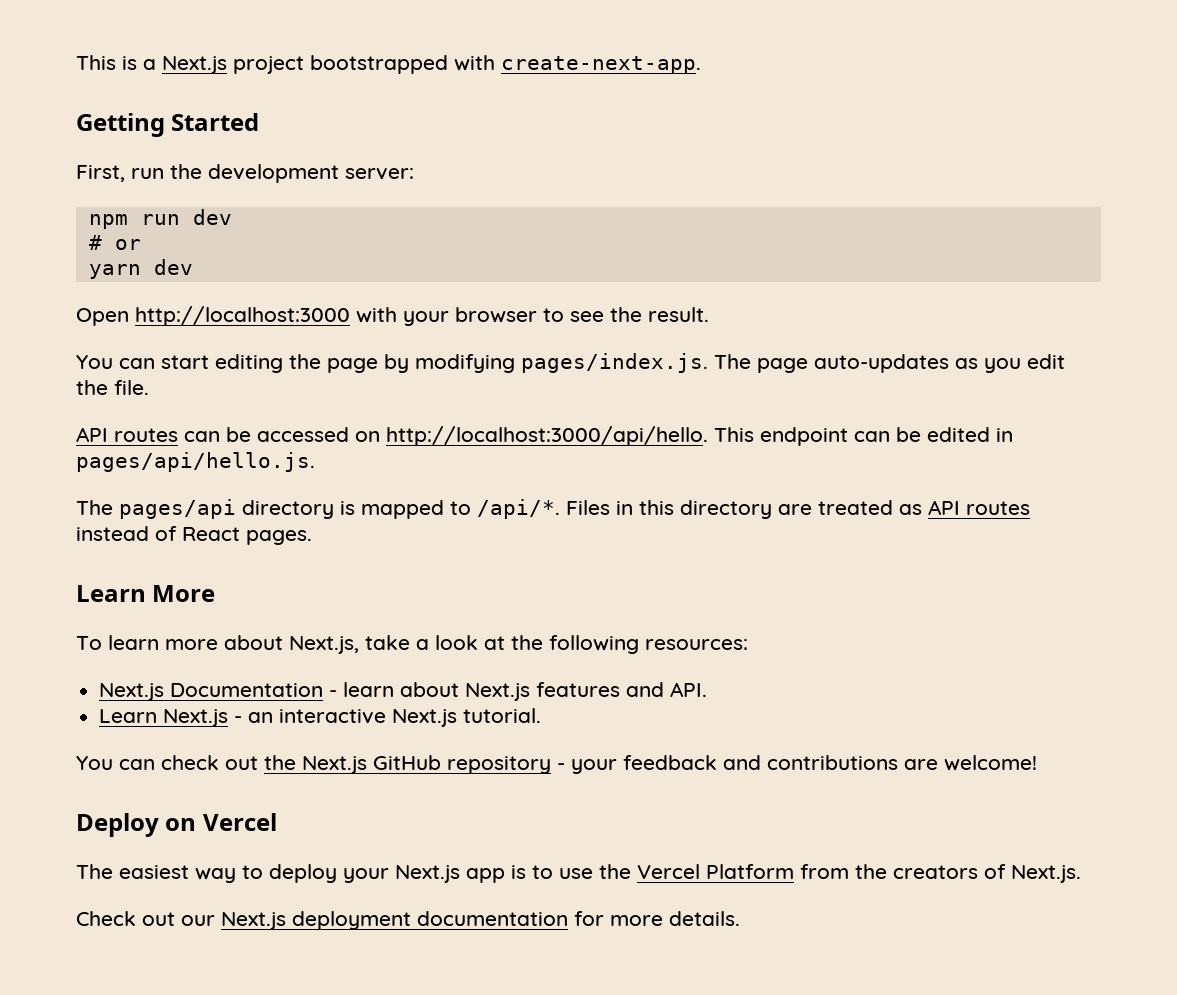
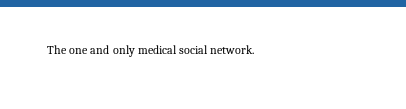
[76,55,701,74] [76,113,260,137] [76,164,414,183] [88,209,232,229] [88,235,141,250] [88,259,193,279] [76,306,709,326] [76,353,1065,373] [76,380,149,395] [76,426,1013,446] [76,452,315,472] [76,499,1030,519] [76,526,312,545] [76,585,216,602] [76,635,748,654] [99,682,708,701] [99,708,542,727] [76,755,1037,774] [76,813,277,837] [76,864,1081,883] [76,911,740,930] This is a Next.js project bootstrapped with create-next-app. // Getting Started // First, run the development server: // npm run dev // # or // yarn dev // Open http://localhost:3000 with your browser to see the result. // You can start editing the page by modifying pages/index.js. The page auto-updates as you edit the file. // API routes can be accessed on http://localhost:3000/api/hello. This endpoint can be edited in pages/api/hello.js. // The pages/api directory is mapped to /api/*. Files in this directory are treated as API routes instead of React pages. // Learn More // To learn more about Next.js, take a look at the following resources: // Next.js Documentation - learn about Next.js features and API. // Learn Next.js - an interactive Next.js tutorial. // You can check out the Next.js GitHub repository - your feedback and contributions are welcome! // Deploy on Vercel // The easiest way to deploy your Next.js app is to use the Vercel Platform from the creators of Next.js. // Check out our Next.js deployment documentation for more details. -> [47,45,255,57] The one and only medical social network.

